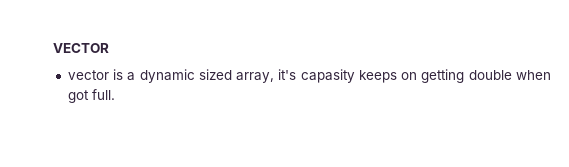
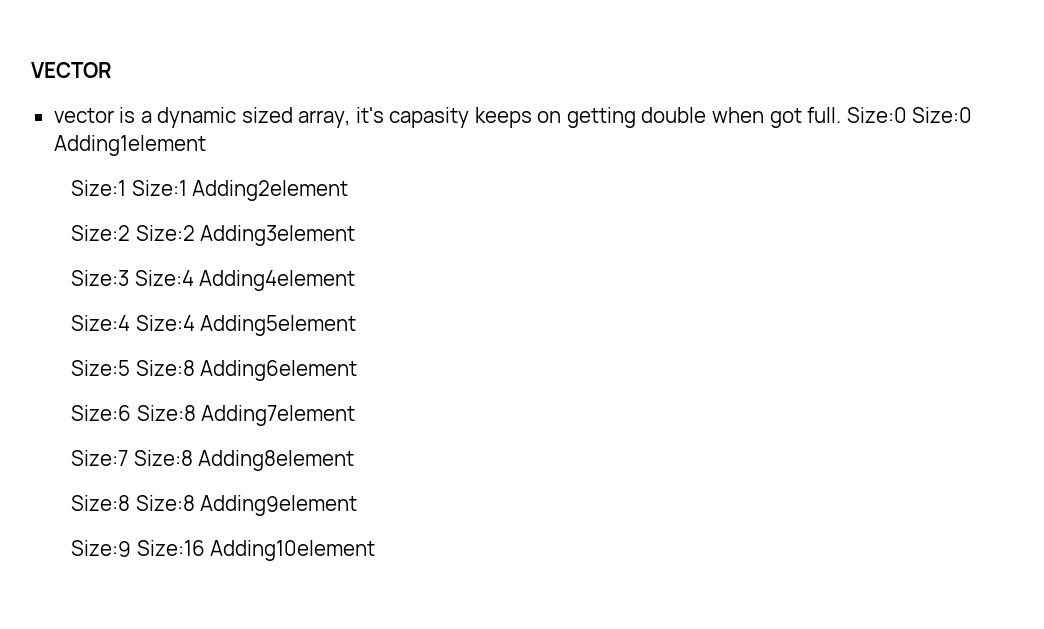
(115, 94) none -> [846,107,973,123] [53,135,206,156] [71,180,349,201] [71,225,356,246] [71,270,356,291] [71,315,357,336] [71,360,358,381] [71,405,356,426] [71,450,355,471] [71,495,358,516] [71,540,376,561] Size:0 Size:0 Adding1element // Size:1 Size:1 Adding2element // Size:2 Size:2 Adding3element // Size:3 Size:4 Adding4element // Size:4 Size:4 Adding5element // Size:5 Size:8 Adding6element // Size:6 Size:8 Adding7element // Size:7 Size:8 Adding8element // Size:8 Size:8 Adding9element // Size:9 Size:16 Adding10element

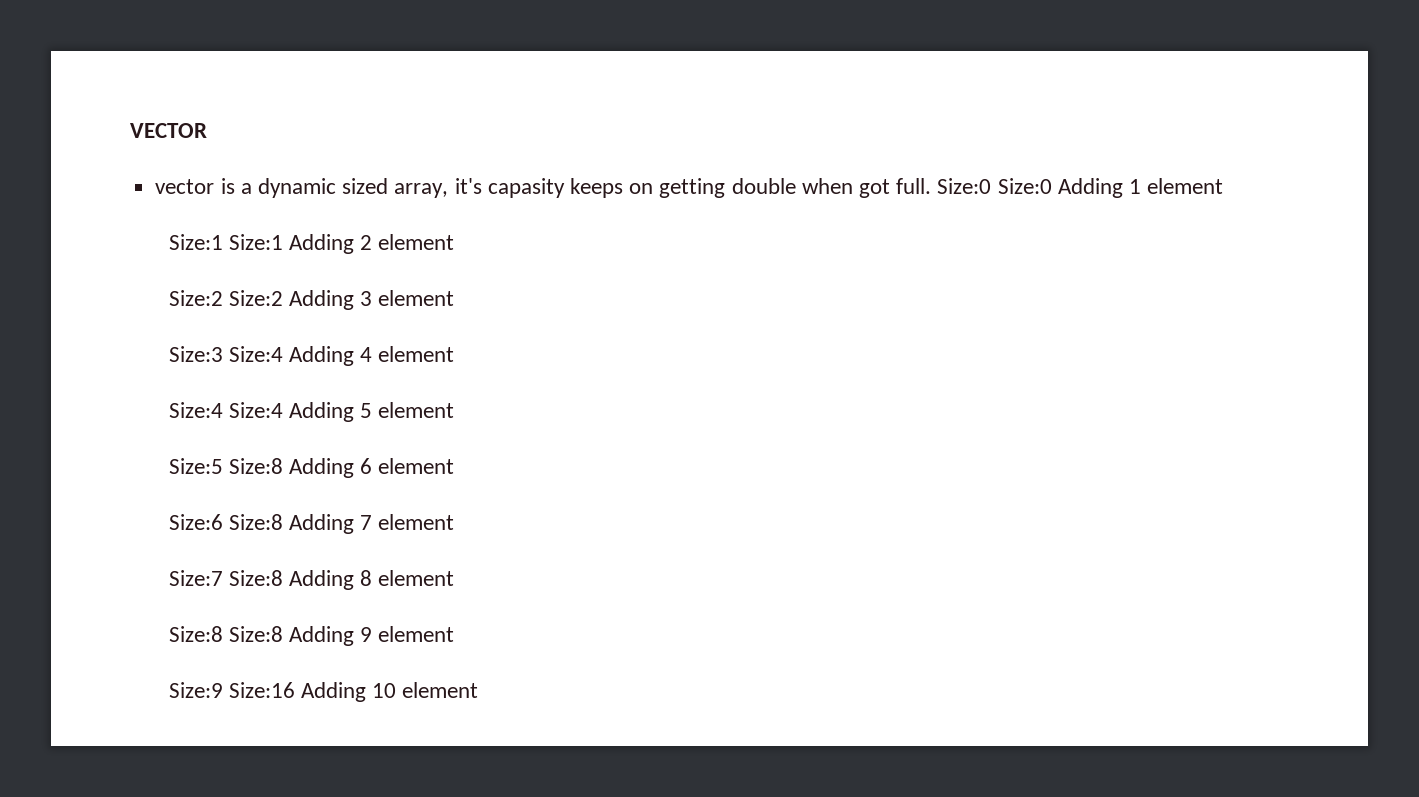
[53,135,206,156] Adding1element -> [1057,178,1224,198] Adding 1 element
[192,180,349,201] Adding2element -> [288,234,455,254] Adding 2 element
[200,225,356,246] Adding3element -> [288,290,455,310] Adding 3 element
[199,270,356,291] Adding4element -> [288,346,455,366] Adding 4 element
[200,315,357,336] Adding5element -> [288,402,455,422] Adding 5 element
[200,360,358,381] Adding6element -> [288,458,455,478] Adding 6 element
[201,405,356,426] Adding7element -> [288,514,455,534] Adding 7 element
[198,450,355,471] Adding8element -> [288,570,455,590] Adding 8 element
[200,495,358,516] Adding9element -> [288,626,455,646] Adding 9 element
[210,540,376,561] Adding10element -> [300,682,479,702] Adding 10 element

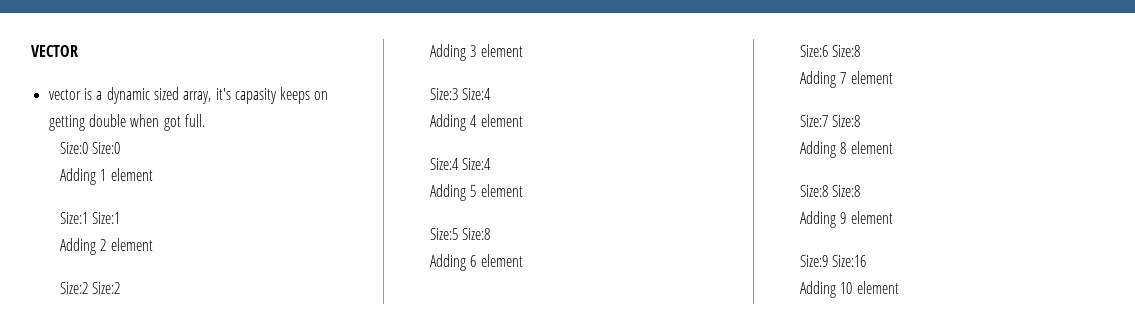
(932, 186) none -> (205, 120) //
(1052, 186) none -> (121, 148) //
(283, 242) none -> (121, 218) //
(283, 298) none -> (121, 288) //
(283, 354) none -> (492, 94) //
(283, 410) none -> (492, 164) //
(283, 466) none -> (491, 234) //
(283, 522) none -> (861, 51) //
(283, 578) none -> (861, 121) //
(283, 634) none -> (861, 191) //
(295, 690) none -> (867, 261) //

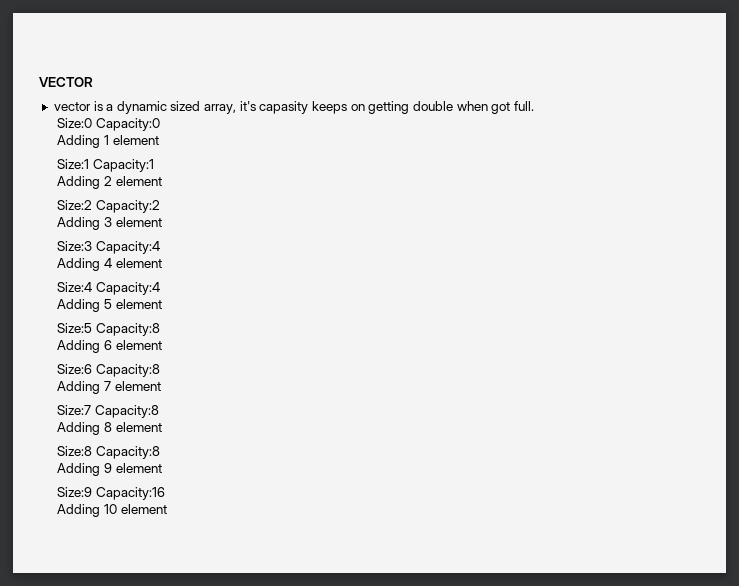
[92,142,121,154] Size:0 -> [95,118,160,131] Capacity:0
[92,212,121,224] Size:1 -> [92,159,154,172] Capacity:1
[92,282,121,294] Size:2 -> [95,200,160,213] Capacity:2
[462,88,492,100] Size:4 -> [95,241,160,254] Capacity:4
[462,158,492,170] Size:4 -> [95,282,160,295] Capacity:4
[462,228,491,240] Size:8 -> [95,323,160,336] Capacity:8
[832,45,861,57] Size:8 -> [95,364,160,377] Capacity:8
[832,115,861,127] Size:8 -> [94,405,159,418] Capacity:8
[832,185,861,197] Size:8 -> [95,446,160,459] Capacity:8
[832,255,867,267] Size:16 -> [95,487,165,500] Capacity:16

